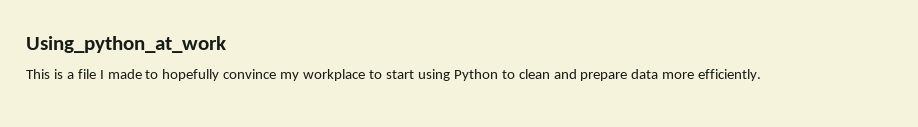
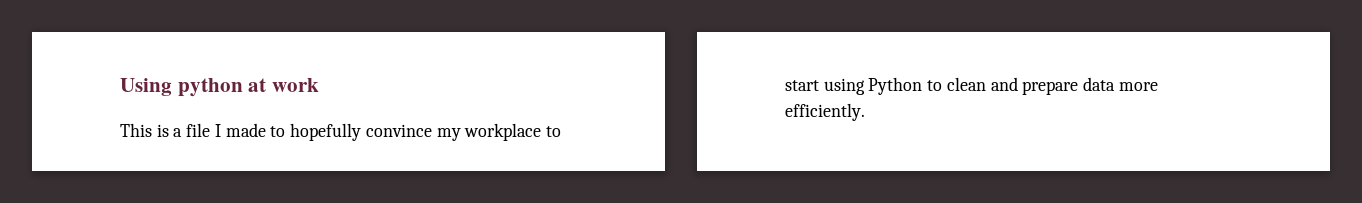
[26,36,226,53] Using_python_at_work -> [120,78,320,97] Using python at work

